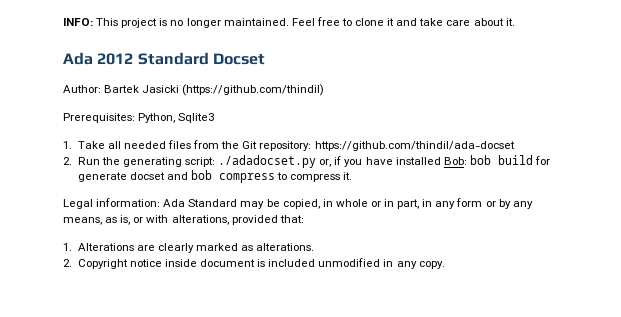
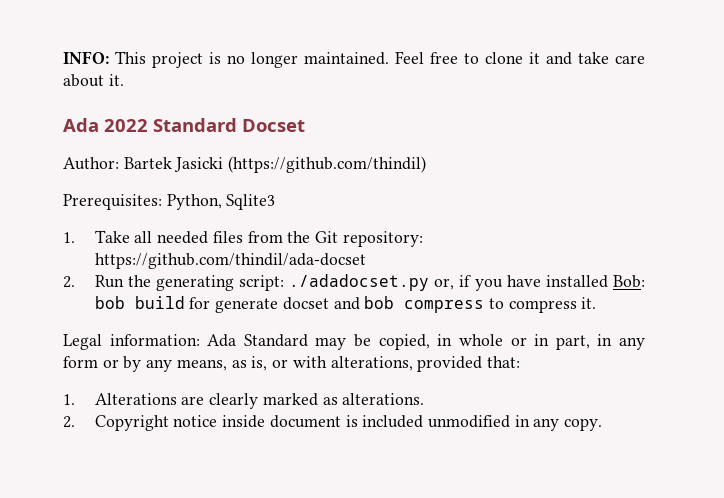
[97,53,134,65] 2012 -> [104,119,148,132] 2022

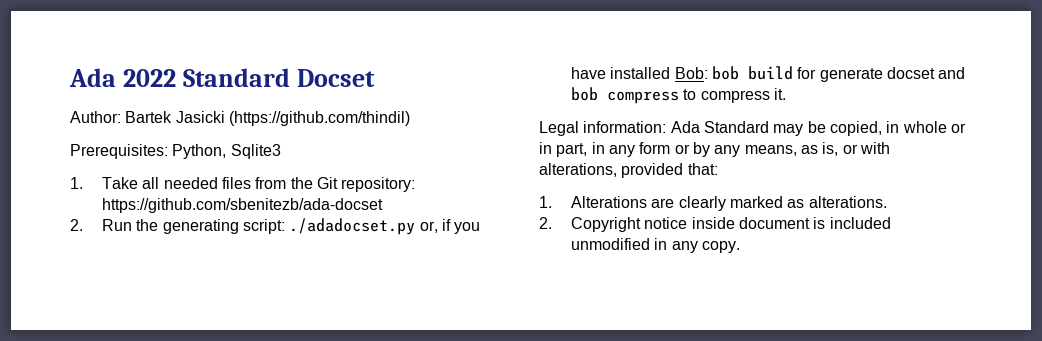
[63,51,645,68] [63,74,124,87] INFO: This project is no longer maintained. Feel free to clone it and take care about it. // -> (69, 77) none
[94,253,366,269] https://github.com/thindil/ada-docset -> [101,198,383,213] https://github.com/sbenitezb/ada-docset

